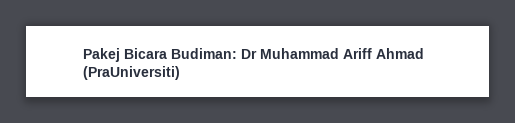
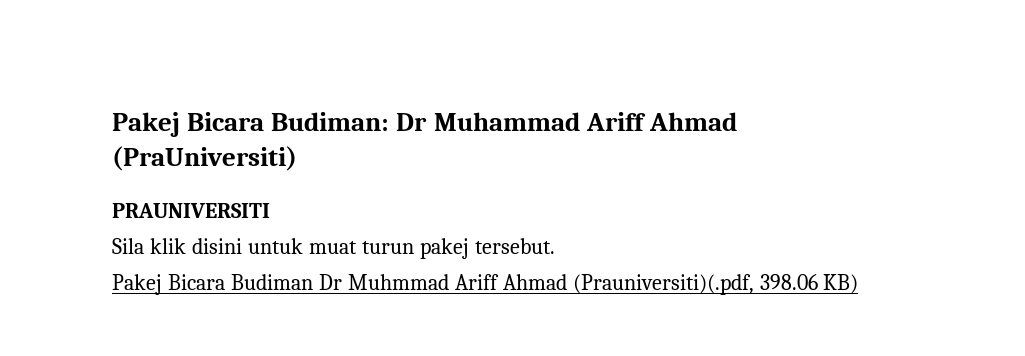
(180, 73) none -> [112,203,270,218] [112,238,555,259] [112,274,859,295] // PRAUNIVERSITI // Sila klik disini untuk muat turun pakej tersebut. // Pakej Bicara Budiman Dr Muhmmad Ariff Ahmad (Prauniversiti)(.pdf, 398.06 KB)

